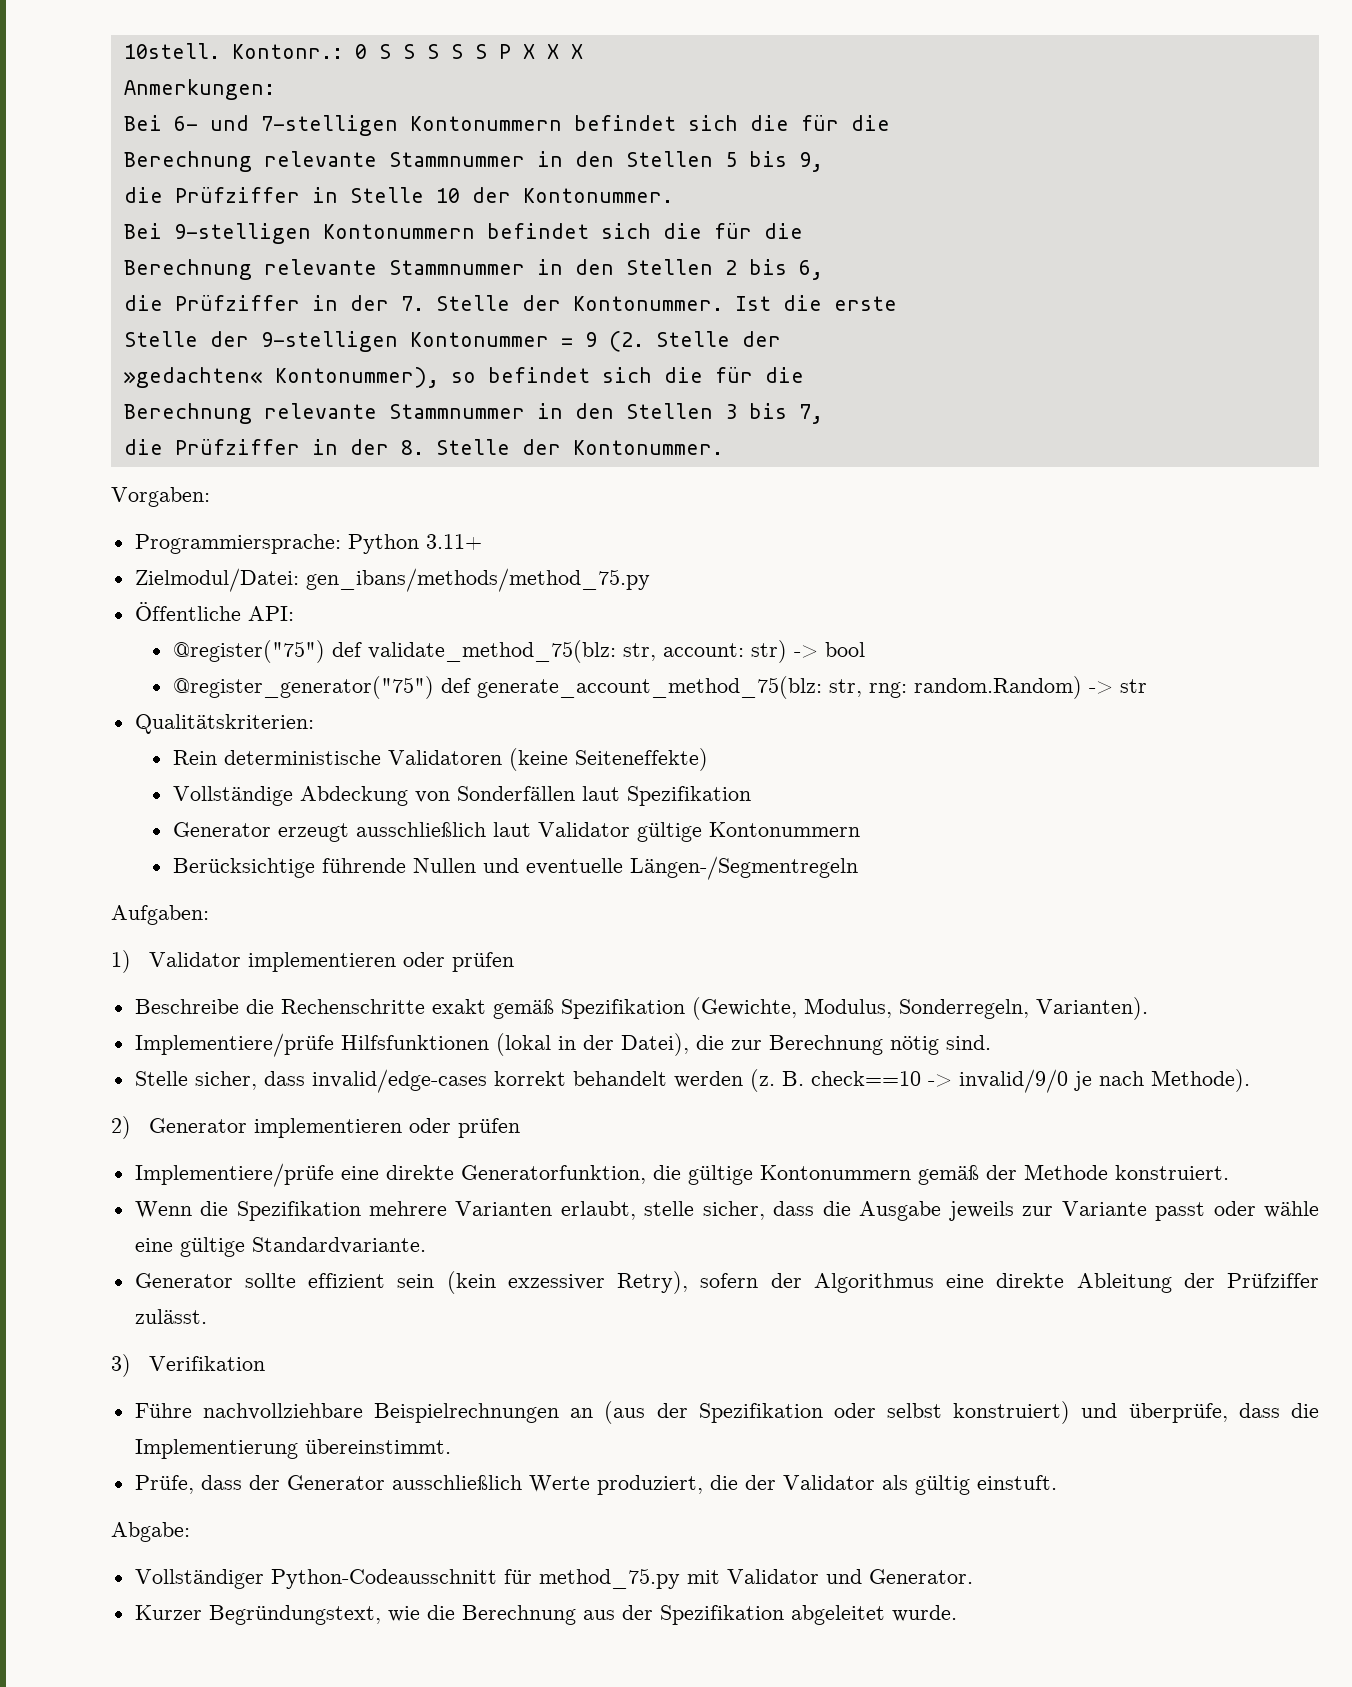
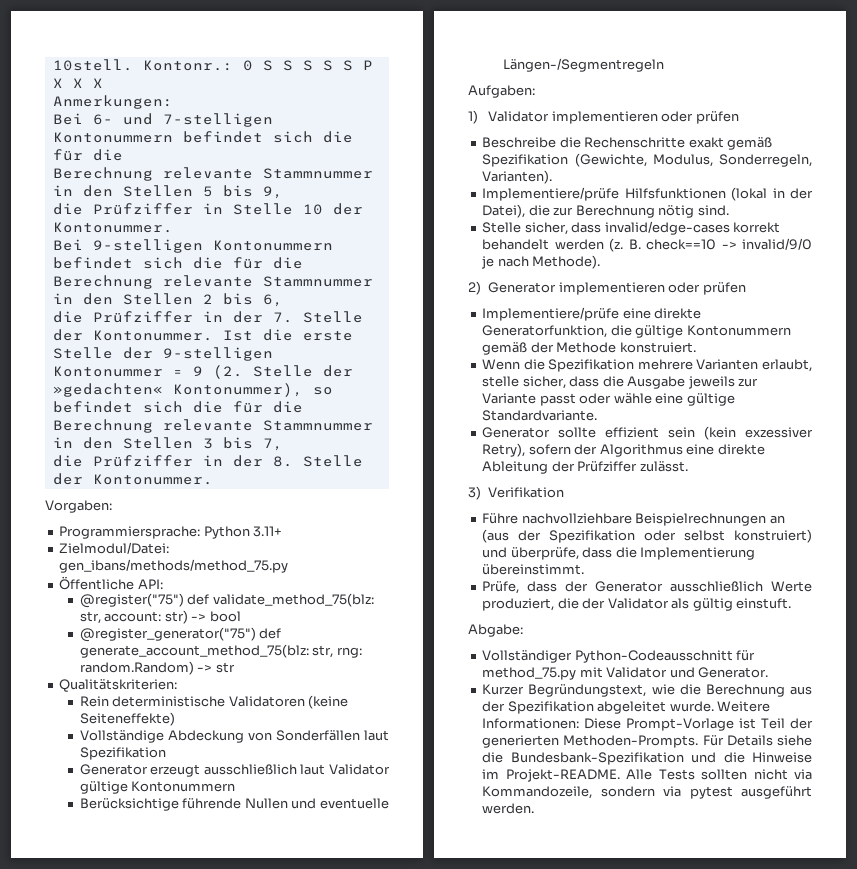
(957, 1613) none -> [717,701,771,712] [482,718,813,731] [482,735,812,748] [482,752,812,765] [482,769,812,782] [482,786,812,799] [482,803,535,814] Weitere Informationen: Diese Prompt-Vorlage ist Teil der generierten Methoden-Prompts. Für Details siehe die Bundesbank-Spezifikation und die Hinweise im Projekt-README. Alle Tests sollten nicht via Kommandozeile, sondern via pytest ausgeführt werden.

